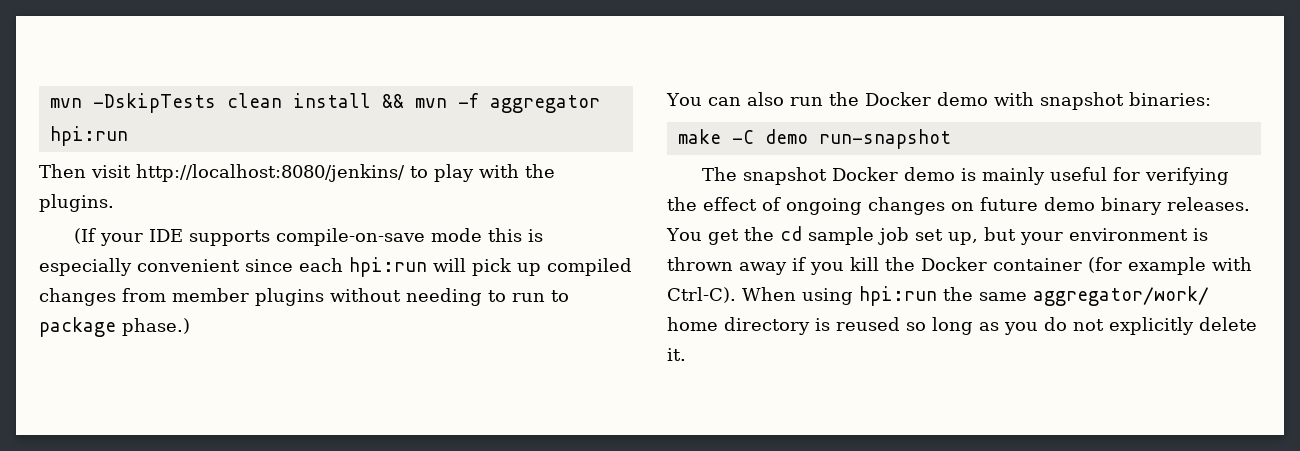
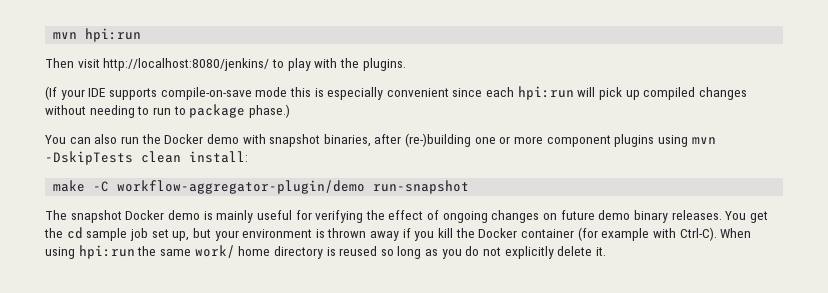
[49,93,600,113] mvn -DskipTests clean install && mvn -f aggregator -> [53,32,78,39] mvn
[122,288,324,306] from member plugins -> (747, 93) none
[1128,92,1211,106] binaries: -> [323,133,716,147] [45,151,248,165] binaries, after (re-)building one or more component plugins using mvn -DskipTests clean install:
[764,129,808,144] demo -> [117,180,366,194] workflow-aggregator-plugin/demo
[1033,286,1209,306] aggregator/work/ -> [194,245,235,258] work/

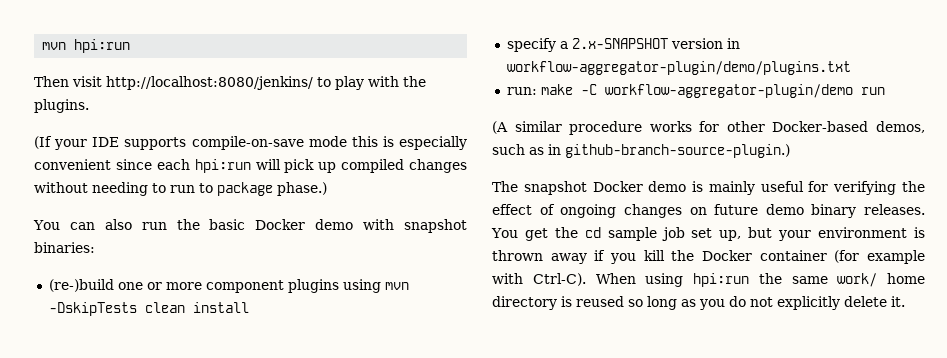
(161, 139) none -> [209,219,246,230] basic
[323,133,472,147] binaries, after (re-)building -> [34,242,95,253] [48,279,114,292] binaries: // (re-)build
[189,151,248,163] [53,180,470,194] install: // make -C workflow-aggregator-plugin/demo run-snapshot -> [192,302,249,313] [506,38,740,52] [506,61,851,75] [506,84,885,98] [492,121,925,135] [492,144,790,158] install // specify a 2.x-SNAPSHOT version in workflow-aggregator-plugin/demo/plugins.txt // run: make -C workflow-aggregator-plugin/demo run // (A similar procedure works for other Docker-based demos, such as in github-branch-source-plugin.)

